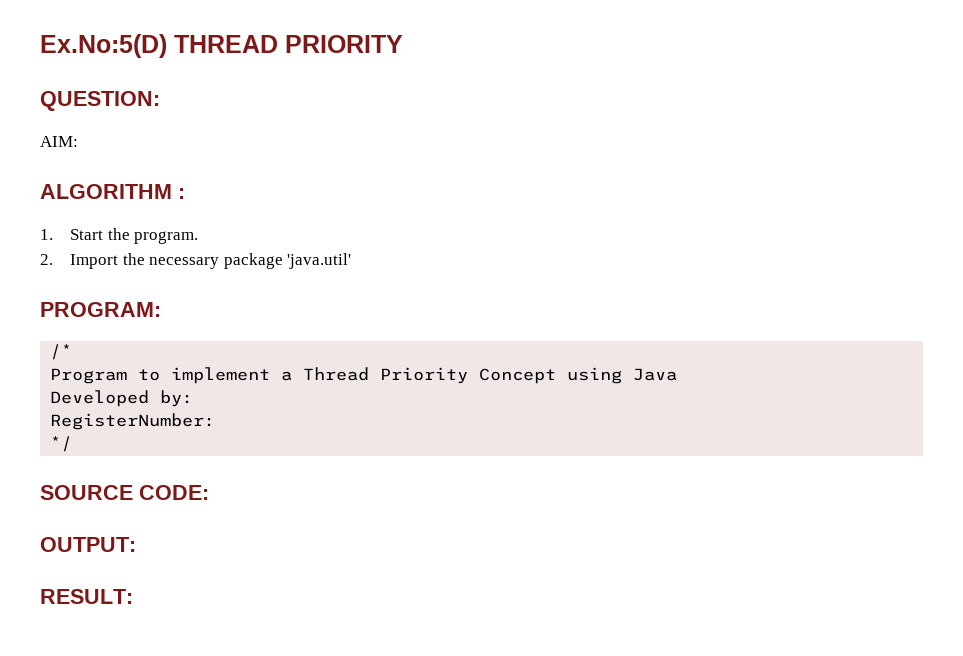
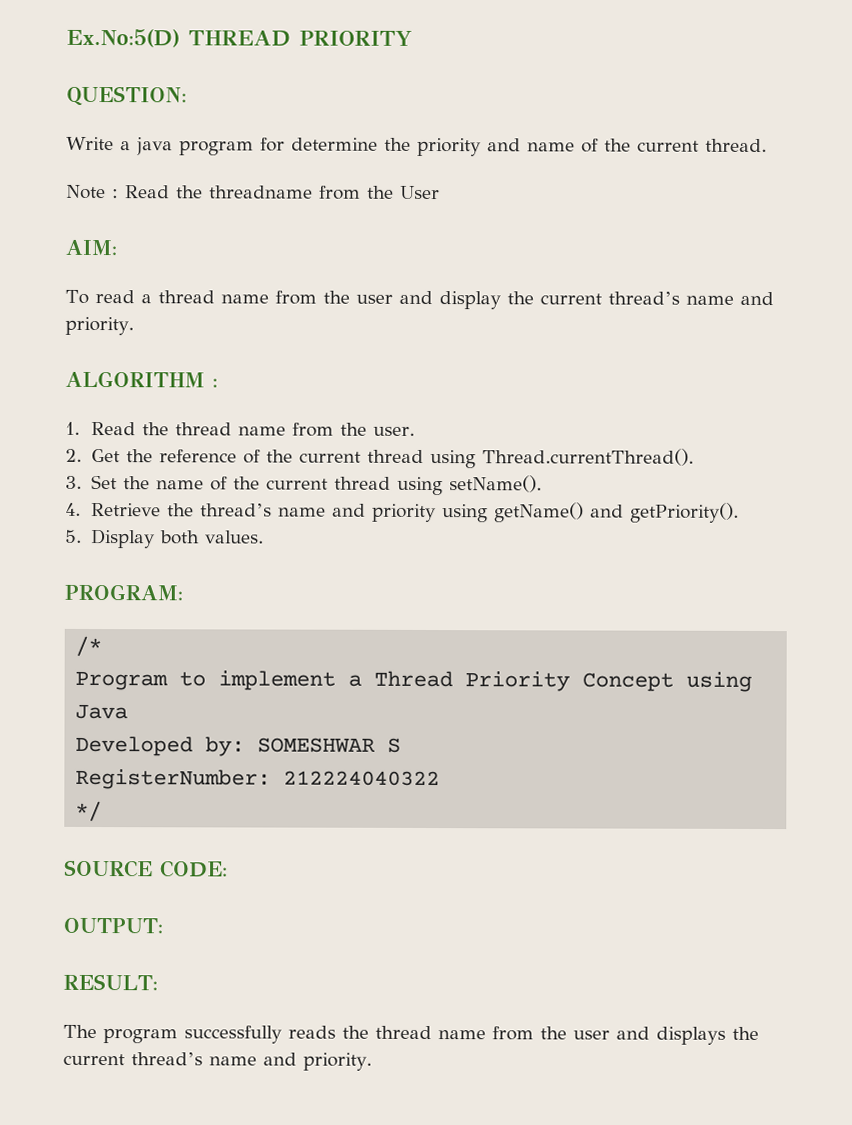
[40,136,78,147] [40,184,185,199] [40,228,199,244] [40,253,352,269] AIM: // ALGORITHM : // 1. Start the program. // 2. Import the necessary package 'java.util' -> [66,136,767,157] [66,184,440,200] [65,239,117,256] [65,289,774,310] [65,316,134,336] [65,370,218,388] [65,421,415,437] [65,448,694,469] [65,475,542,496] [65,502,739,523] [65,529,264,549] Write a java program for determine the priority and name of the current thread. // Note : Read the threadname from the User // AIM: // To read a thread name from the user and display the current thread’s name and priority. // ALGORITHM : // 1. Read the thread name from the user. // 2. Get the reference of the current thread using Thread.currentThread(). // 3. Set the name of the current thread using setName(). // 4. Retrieve the thread’s name and priority using getName() and getPriority(). // 5. Display both values.
(194, 398) none -> [257,737,402,753] SOMESHWAR S
(216, 421) none -> [283,770,441,787] 212224040322
(133, 596) none -> [63,1024,759,1045] [63,1052,372,1071] // The program successfully reads the thread name from the user and displays the current thread’s name and priority.

